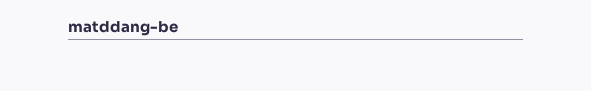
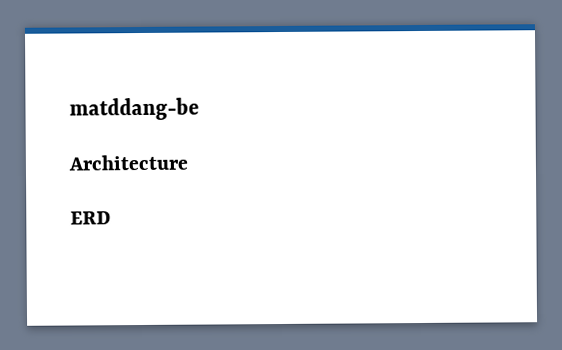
(178, 28) none -> [68,154,188,171] [70,211,111,225] // Architecture // ERD

